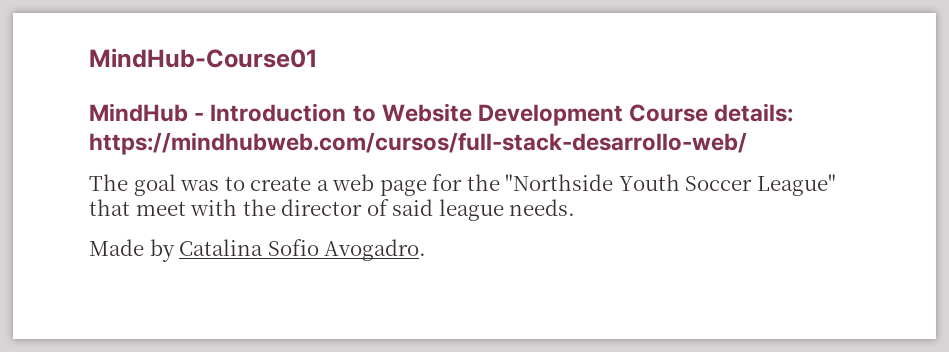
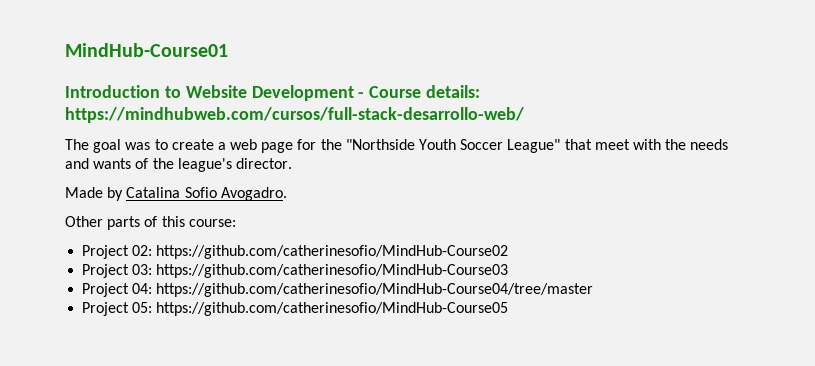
[89,103,205,122] MindHub - -> (228, 50) none
(624, 115) none -> [358,92,365,98] -
[281,199,576,221] director of said league needs. -> [690,139,729,150] [65,158,292,172] needs and wants of the league's director.
(427, 250) none -> [65,216,236,230] [82,245,509,259] [82,264,509,278] [82,283,594,297] [82,302,509,316] // Other parts of this course: // Project 02: https://github.com/catherinesofio/MindHub-Course02 // Project 03: https://github.com/catherinesofio/MindHub-Course03 // Project 04: https://github.com/catherinesofio/MindHub-Course04/tree/master // Project 05: https://github.com/catherinesofio/MindHub-Course05

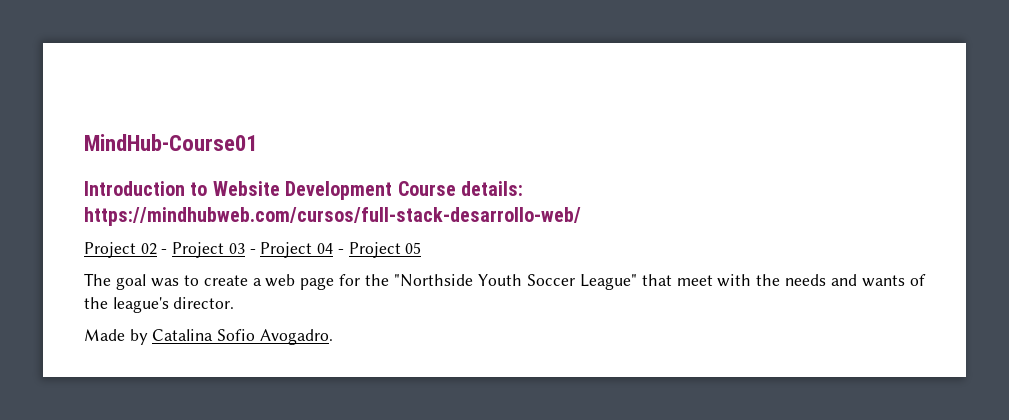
[358,92,365,98] - -> (393, 190) none
(524, 115) none -> [84,242,422,258] // Project 02 - Project 03 - Project 04 - Project 05
[65,216,236,230] [82,245,509,259] [82,264,509,278] [82,283,594,297] [82,302,509,316] // Other parts of this course: // Project 02: https://github.com/catherinesofio/MindHub-Course02 // Project 03: https://github.com/catherinesofio/MindHub-Course03 // Project 04: https://github.com/catherinesofio/MindHub-Course04/tree/master // Project 05: https://github.com/catherinesofio/MindHub-Course05 -> (333, 337) none

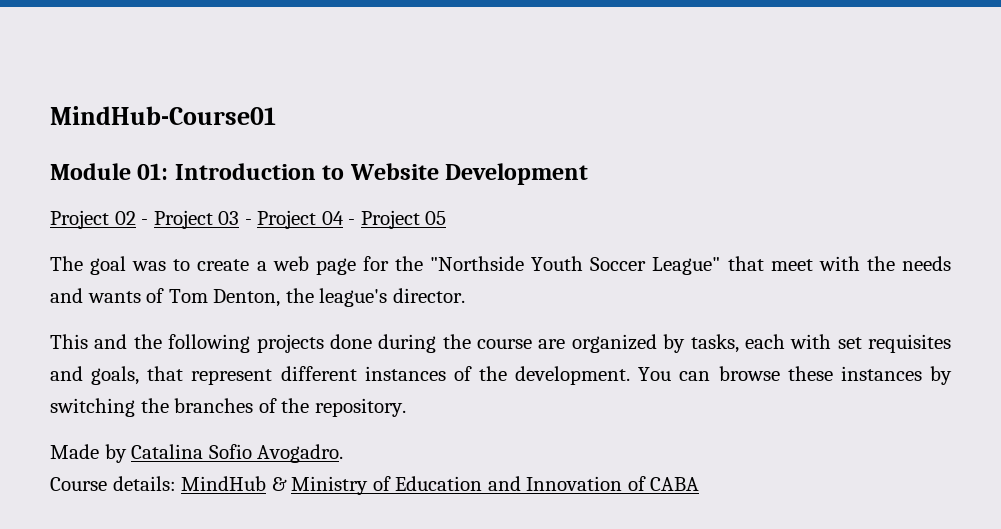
(257, 142) none -> [50,163,169,180] Module 01:
[397,181,523,196] [84,207,581,226] Course details: https://mindhubweb.com/cursos/full-stack-desarrollo-web/ -> (589, 174) none
(927, 280) none -> [168,289,281,307] Tom Denton,
(235, 303) none -> [50,334,951,353] [50,366,952,385] [50,398,406,417] // This and the following projects done during the course are organized by tasks, each with set requisites and goals, that represent different instances of the development. You can browse these instances by switching the branches of the repository.
(333, 337) none -> [50,476,700,495] // Course details: MindHub & Ministry of Education and Innovation of CABA

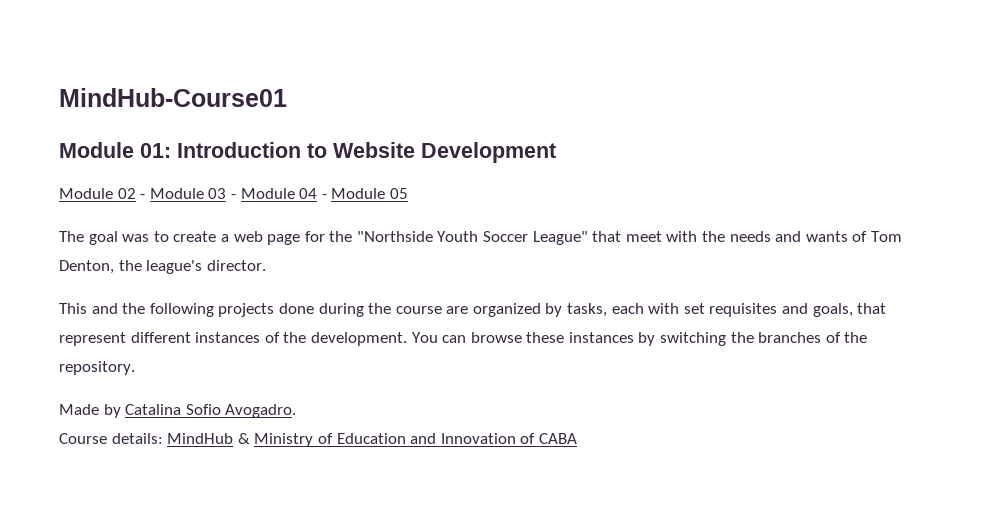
[50,210,109,229] Project -> [59,188,113,199] Module
[153,210,213,229] Project -> [149,188,204,199] Module
[257,210,317,229] Project -> [240,188,295,199] Module
[360,210,420,229] Project -> [331,188,386,199] Module

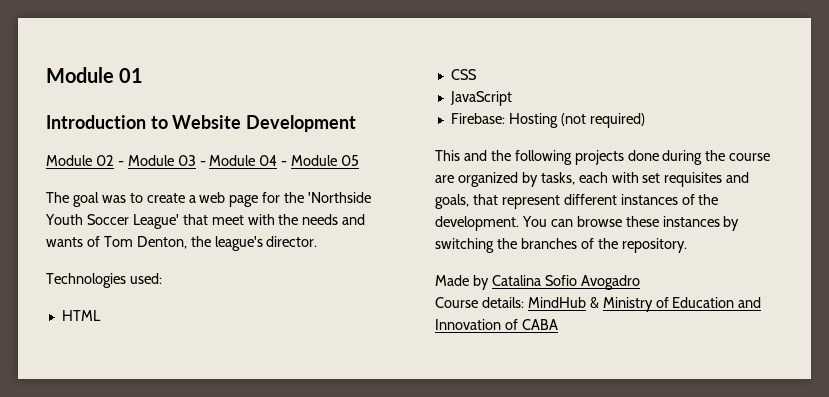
[59,88,287,107] [59,142,171,158] MindHub-Course01 // Module 01: -> [46,67,144,83] Module 01 //
[356,231,433,242] "Northside -> [308,192,372,203] 'Northside
[532,231,588,245] League" -> [132,214,179,229] League'
(266, 265) none -> [46,273,162,288] [61,310,101,321] [450,69,477,80] [449,91,512,106] [450,113,645,128] // Technologies used: // HTML // CSS // JavaScript // Firebase: Hosting (not required)
[225,404,297,418] Avogadro. -> [580,275,640,290] Avogadro

